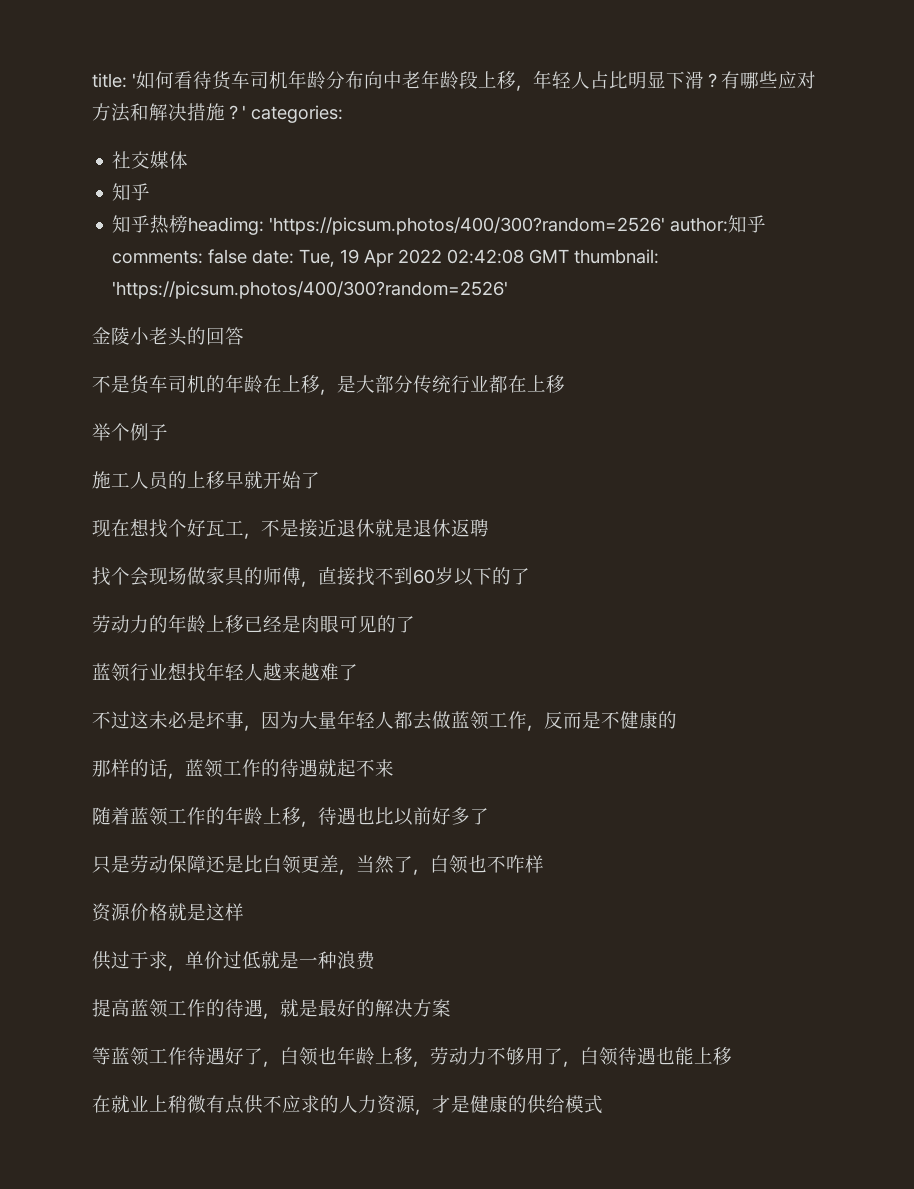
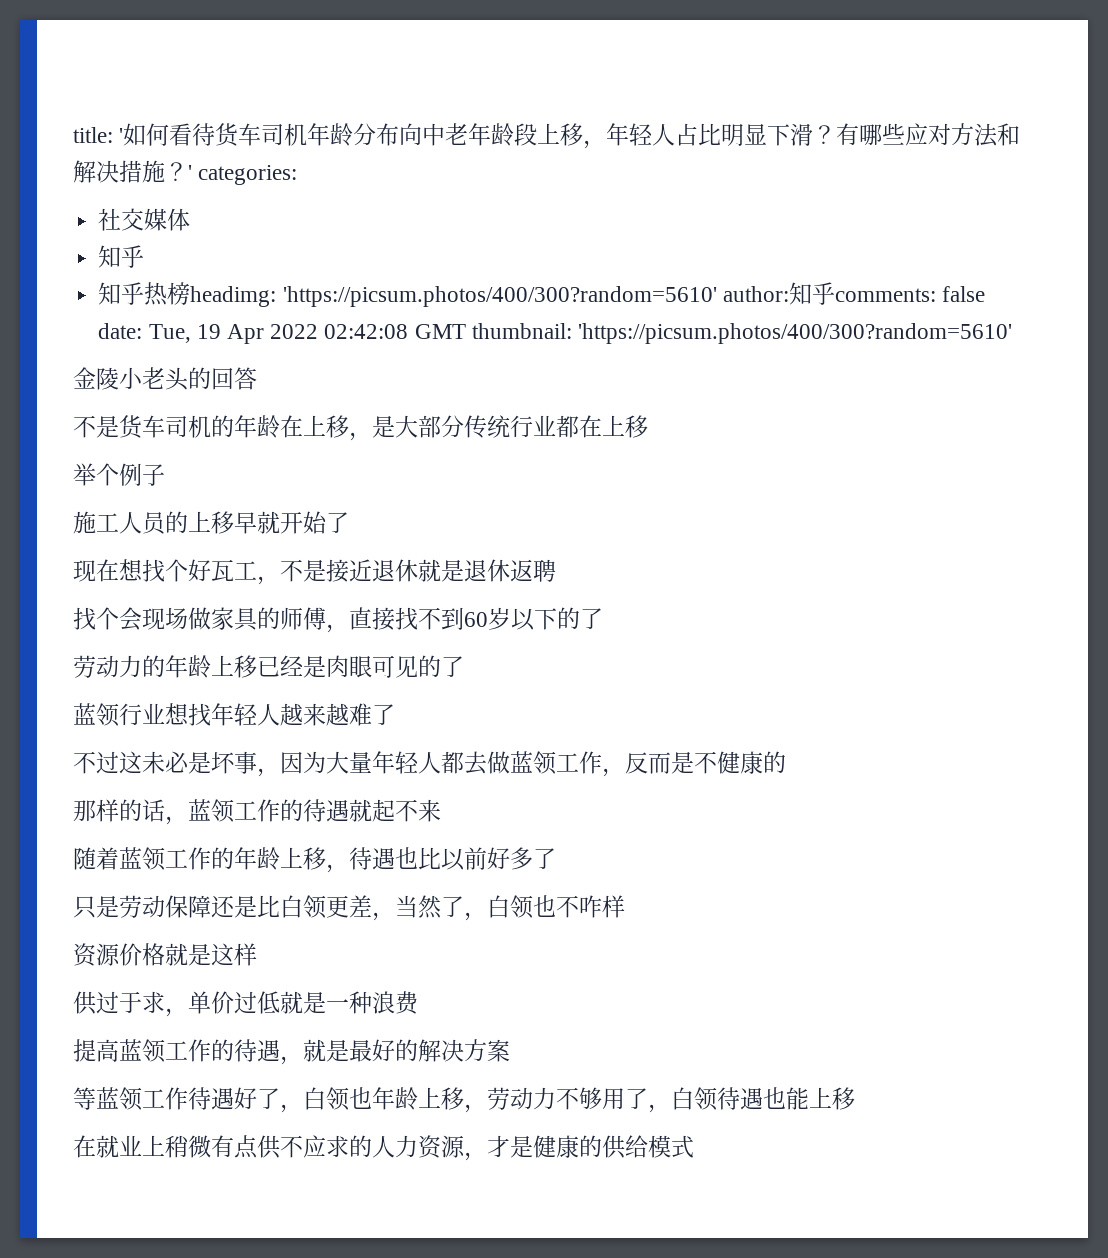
[269,217,666,235] 'https://picsum.photos/400/300?random=2526' -> [282,286,717,307] 'https://picsum.photos/400/300?random=5610'
[112,281,509,299] 'https://picsum.photos/400/300?random=2526' -> [577,323,1012,344] 'https://picsum.photos/400/300?random=5610'

